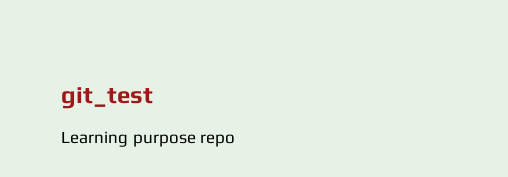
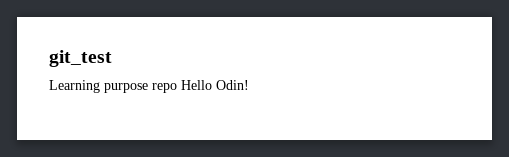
(236, 140) none -> [181,80,249,90] Hello Odin!

